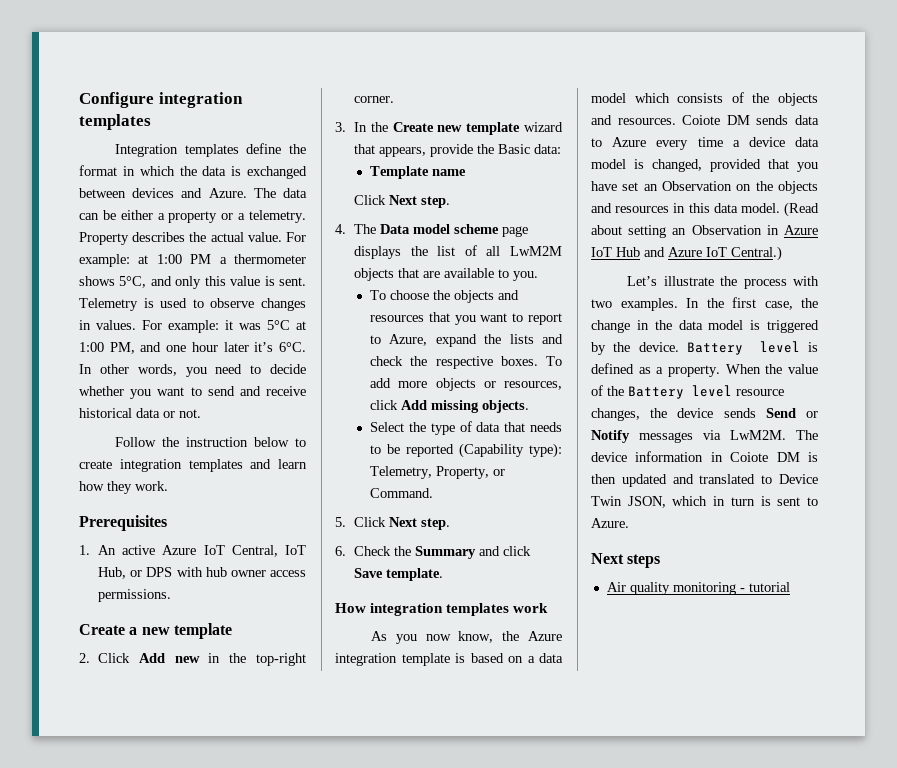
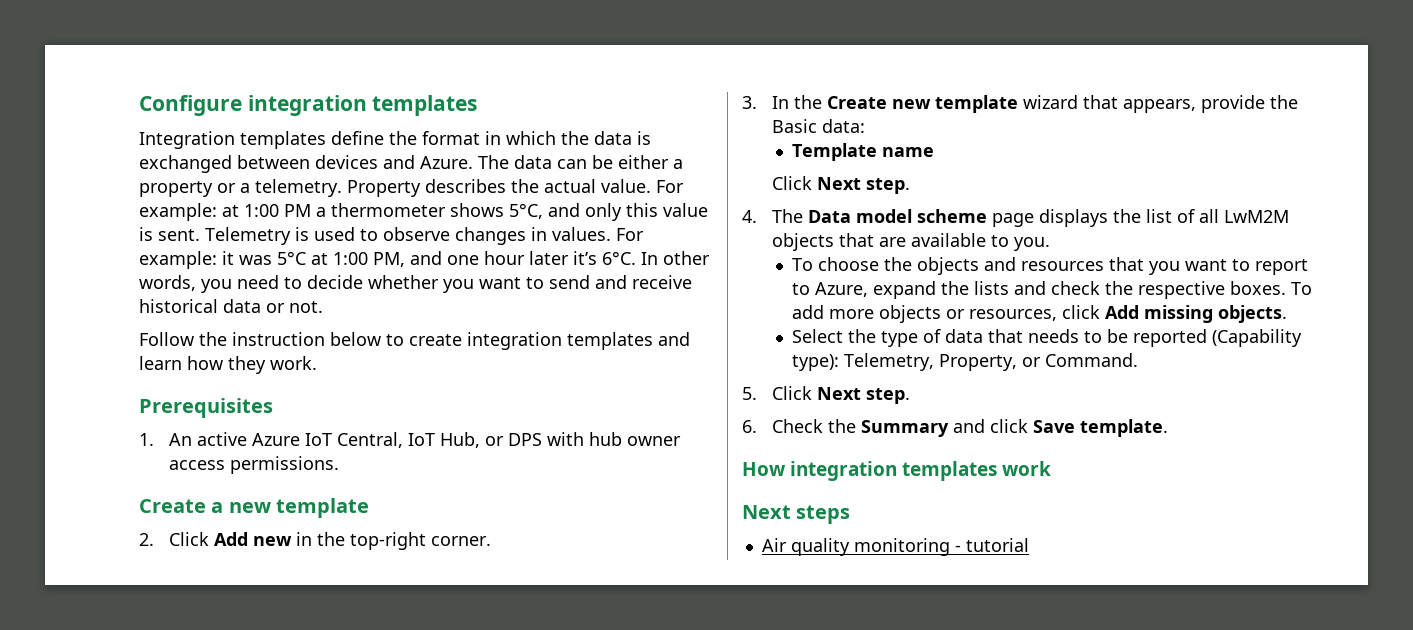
[371,631,562,644] [335,653,563,666] [591,92,818,106] [591,115,819,125] [591,137,819,150] [591,159,818,172] [591,181,818,194] [591,202,819,217] [591,225,818,238] [591,246,782,261] [627,276,819,289] [591,297,818,311] [591,320,819,333] [591,341,818,355] [591,363,818,377] [591,385,784,399] [591,408,818,421] [591,430,818,443] [591,451,818,462] [591,474,818,487] [591,496,818,508] [591,518,629,528] // As you now know, the Azure integration template is based on a data model which consists of the objects and resources. Coiote DM sends data to Azure every time a device data model is changed, provided that you have set an Observation on the objects and resources in this data model. (Read about setting an Observation in Azure IoT Hub and Azure IoT Central.) // Let’s illustrate the process with two examples. In the first case, the change in the data model is triggered by the device. Battery level is defined as a property. When the value of the Battery level resource changes, the device sends Send or Notify messages via LwM2M. The device information in Coiote DM is then updated and translated to Device Twin JSON, which in turn is sent to Azure. -> (1052, 468) none

